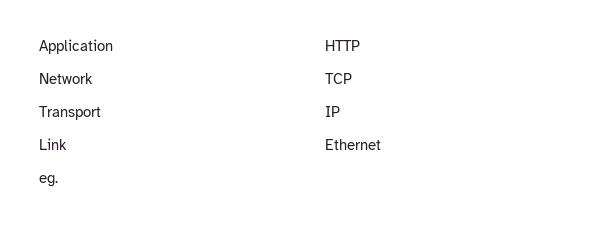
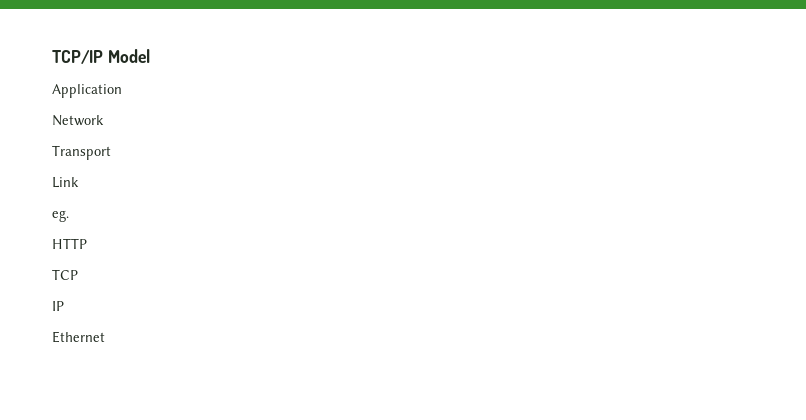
(39, 46) none -> [52,49,150,64] TCP/IP Model //

